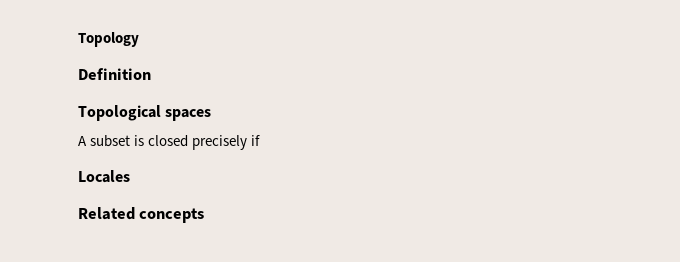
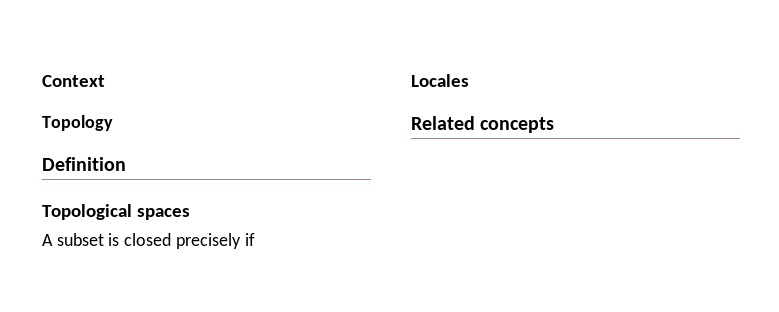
(78, 39) none -> [42,75,105,87] Context //

